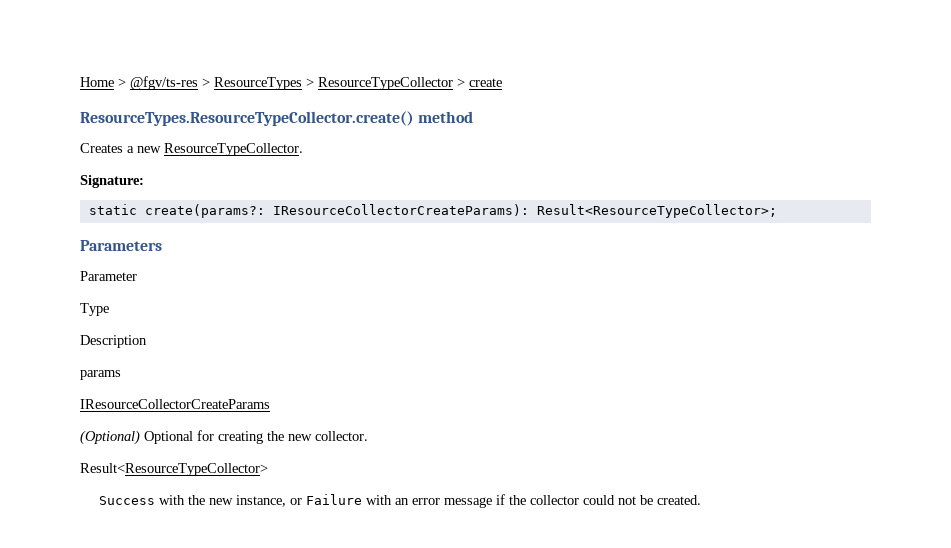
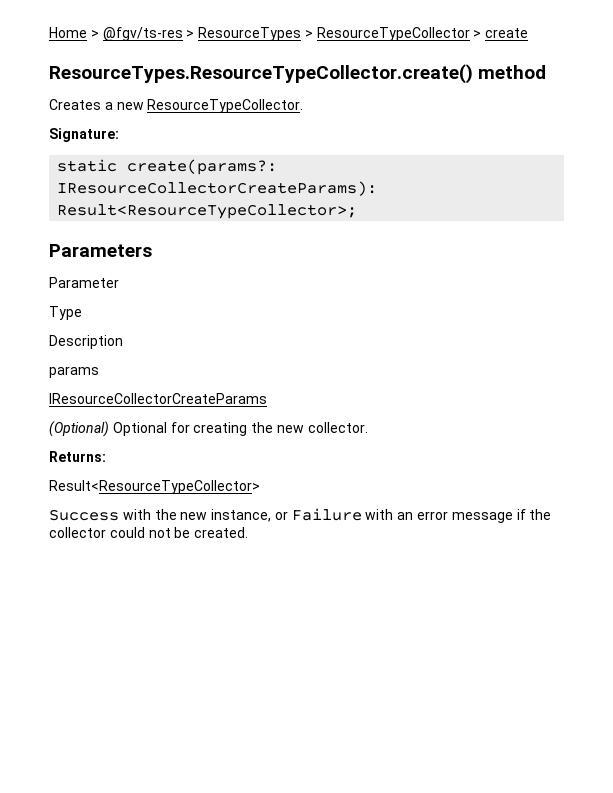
(368, 436) none -> [49,451,106,462] // Returns:

